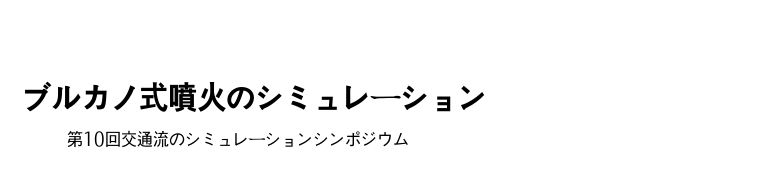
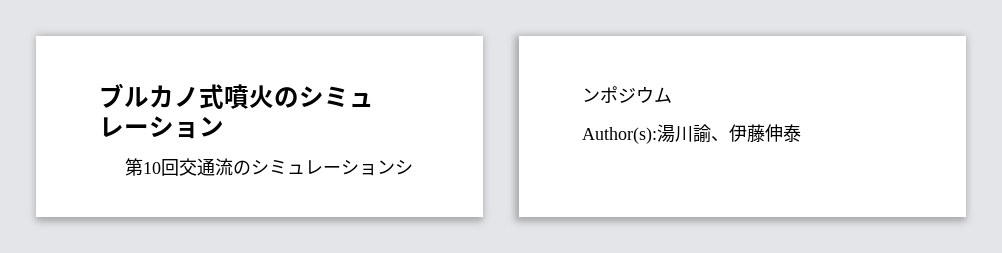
(409, 139) none -> [582,124,801,144] // Author(s):湯川諭、伊藤伸泰

